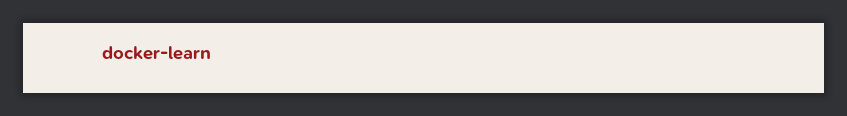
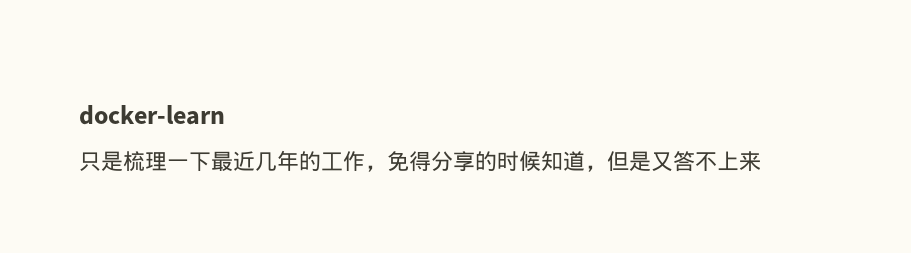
(211, 53) none -> [79,150,761,172] // 只是梳理一下最近几年的工作，免得分享的时候知道，但是又答不上来

